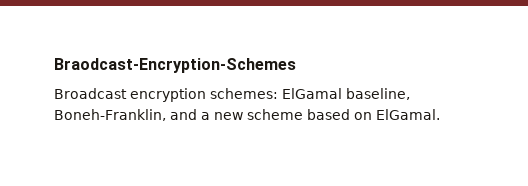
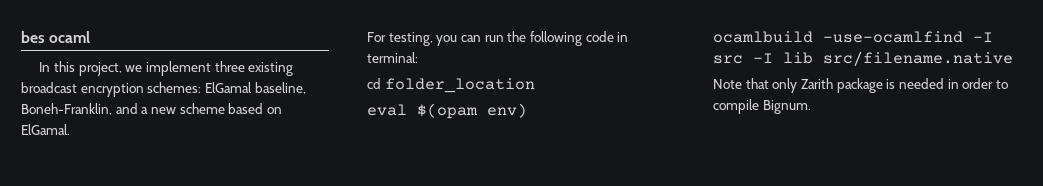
[54,58,296,73] [54,88,127,99] Braodcast-Encryption-Schemes // Broadcast -> [21,31,91,43] [39,61,294,76] [21,82,77,93] bes ocaml // In this project, we implement three existing broadcast
(440, 114) none -> [367,31,629,46] [367,52,418,63] [367,78,535,93] [367,103,527,119] [713,31,993,43] [713,51,1013,66] [713,78,1008,93] [713,99,811,114] // For testing, you can run the following code in terminal: // cd folder_location // eval $(opam env) // ocamlbuild -use-ocamlfind -I src -I lib src/filename.native // Note that only Zarith package is needed in order to compile Bignum.

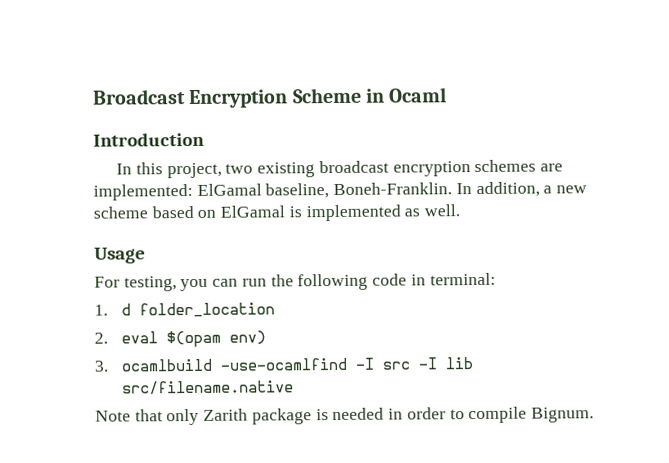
[21,31,91,43] [39,61,294,76] [21,82,306,97] [21,103,138,115] bes ocaml // In this project, we implement three existing broadcast encryption schemes: ElGamal baseline, Boneh-Franklin, and -> [93,87,448,109] [93,132,205,147] [116,159,564,179] [93,181,540,201] Broadcast Encryption Scheme in Ocaml // Introduction // In this project, two existing broadcast encryption schemes are implemented: ElGamal baseline, Boneh-Franklin. In addition,
[21,124,70,135] ElGamal. -> [220,204,461,222] [94,247,146,264] ElGamal is implemented as well. // Usage
[367,78,381,89] cd -> [94,303,132,316] 1. d
(535, 85) none -> [94,332,108,344] 2.
(527, 110) none -> [94,360,108,372] 3.

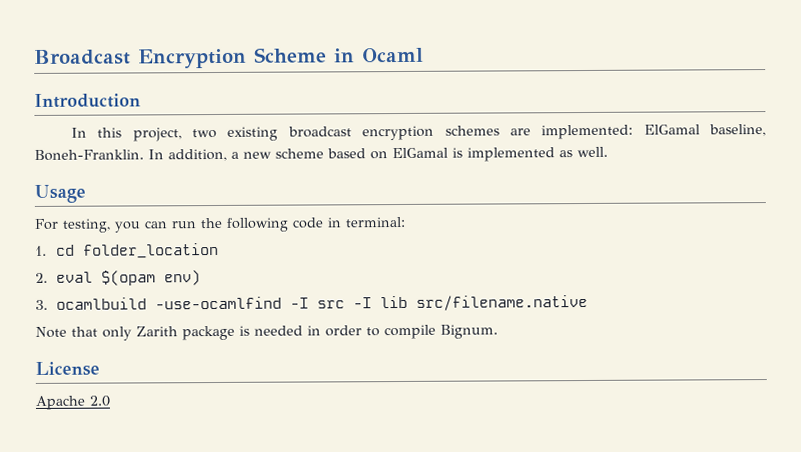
[121,303,132,316] d -> [55,244,75,256] cd
(594, 415) none -> [35,361,100,376] [35,395,110,410] // License // Apache 2.0

